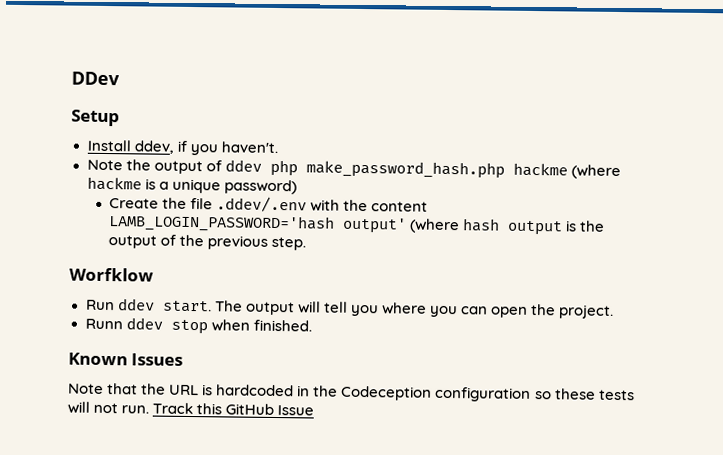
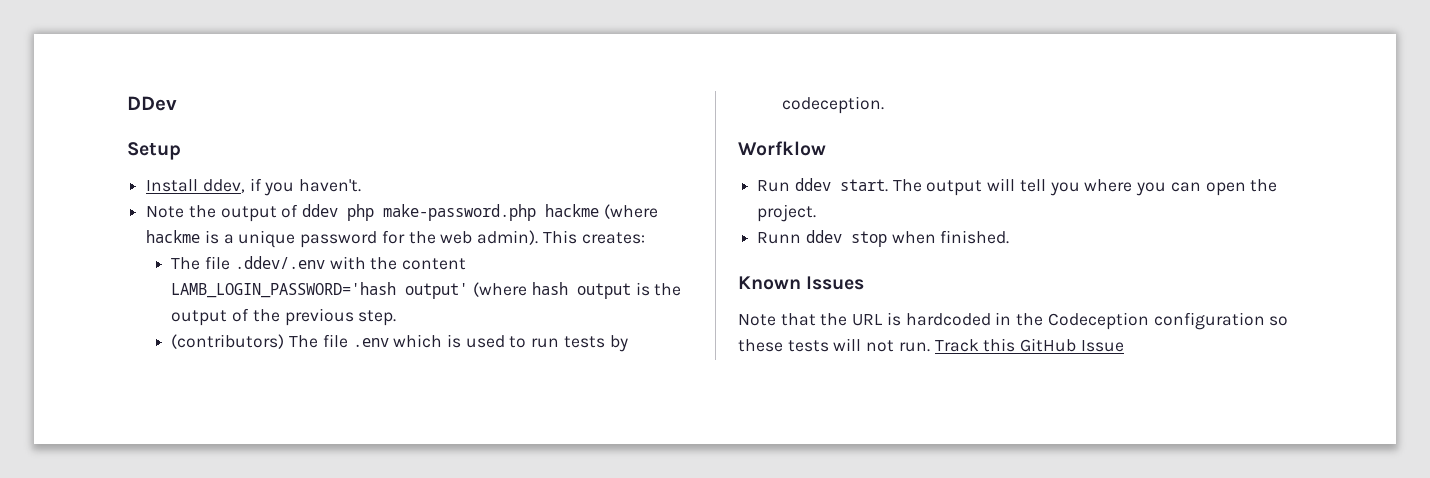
[305,160,505,179] make_password_hash.php -> [383,204,537,221] make-password.php
[223,179,297,195] [109,197,188,209] password) // Create the -> [300,230,645,248] [171,257,201,270] password for the web admin). This creates: // The
(307, 243) none -> [171,334,628,352] [782,96,885,114] // (contributors) The file .env which is used to run tests by codeception.

